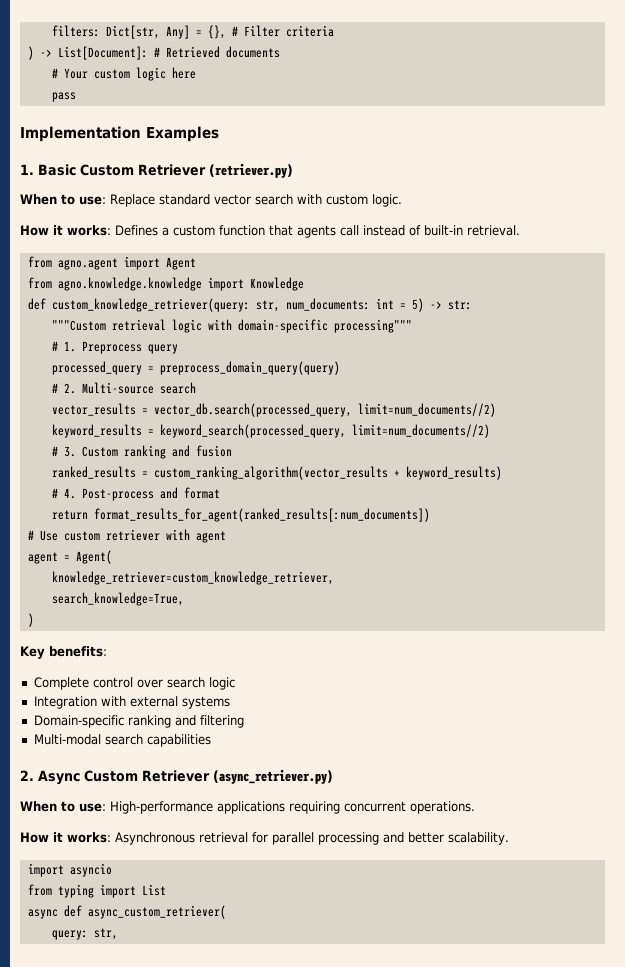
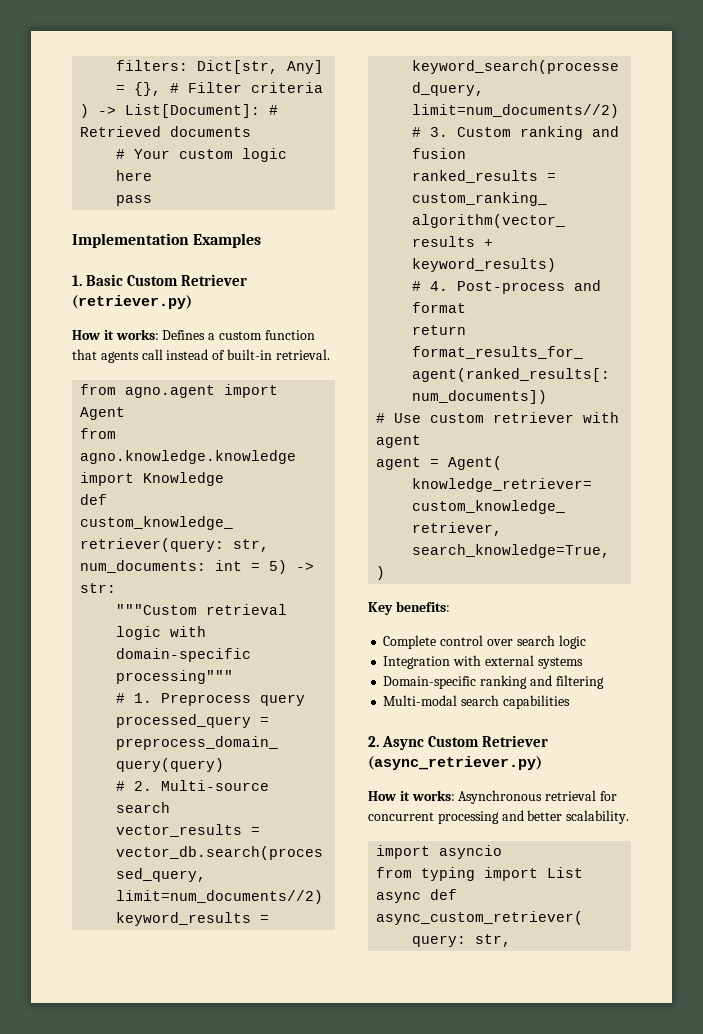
[20,194,402,207] // When to use: Replace standard vector search with custom logic. -> (192, 302) none
[20,801,475,814] // When to use: High-performance applications requiring concurrent operations. -> (542, 763) none
[272,832,314,845] parallel -> [368,812,434,821] concurrent

